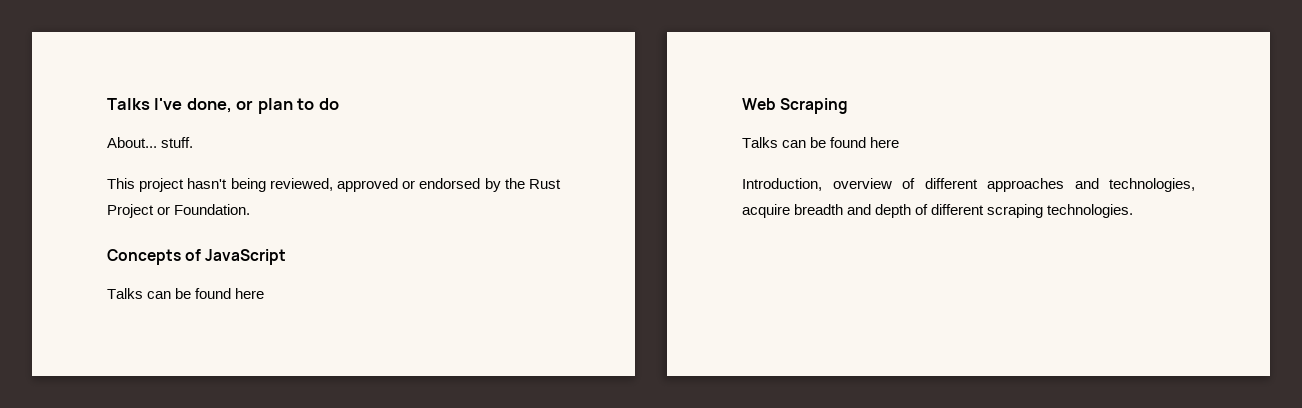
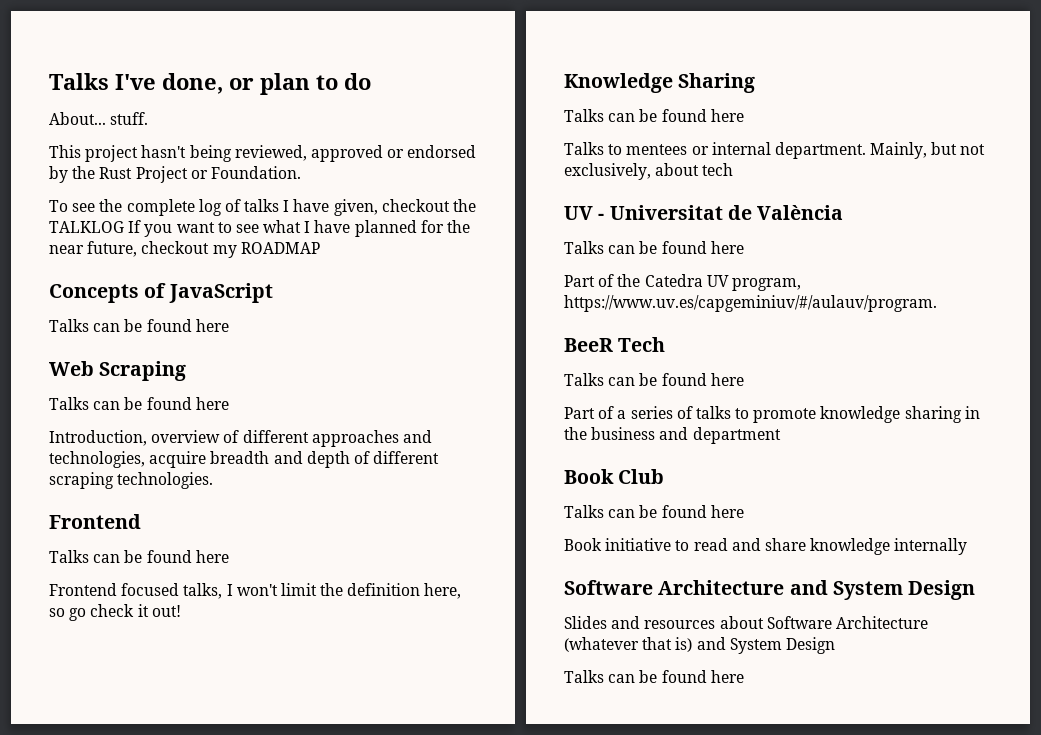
(251, 209) none -> [49,199,477,216] [49,220,471,237] [49,241,320,258] // To see the complete log of talks I have given, checkout the TALKLOG If you want to see what I have planned for the near future, checkout my ROADMAP
(1134, 211) none -> [49,514,141,529] [49,550,229,563] [49,583,462,599] [49,604,181,621] [564,73,756,93] [564,109,744,122] [564,142,986,159] [564,163,734,180] [564,205,844,220] [564,241,744,254] [564,274,801,291] [564,295,937,312] [564,337,666,352] [564,373,744,386] [564,406,980,423] [564,427,781,444] [564,469,665,484] [564,505,744,518] [564,538,968,555] [564,580,976,600] [564,616,928,629] [564,637,835,654] [564,670,744,683] // Frontend // Talks can be found here // Frontend focused talks, I won't limit the definition here, so go check it out! // Knowledge Sharing // Talks can be found here // Talks to mentees or internal department. Mainly, but not exclusively, about tech // UV - Universitat de València // Talks can be found here // Part of the Catedra UV program, https://www.uv.es/capgeminiuv/#/aulauv/program. // BeeR Tech // Talks can be found here // Part of a series of talks to promote knowledge sharing in the business and department // Book Club // Talks can be found here // Book initiative to read and share knowledge internally // Software Architecture and System Design // Slides and resources about Software Architecture (whatever that is) and System Design // Talks can be found here

